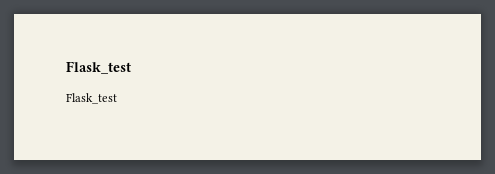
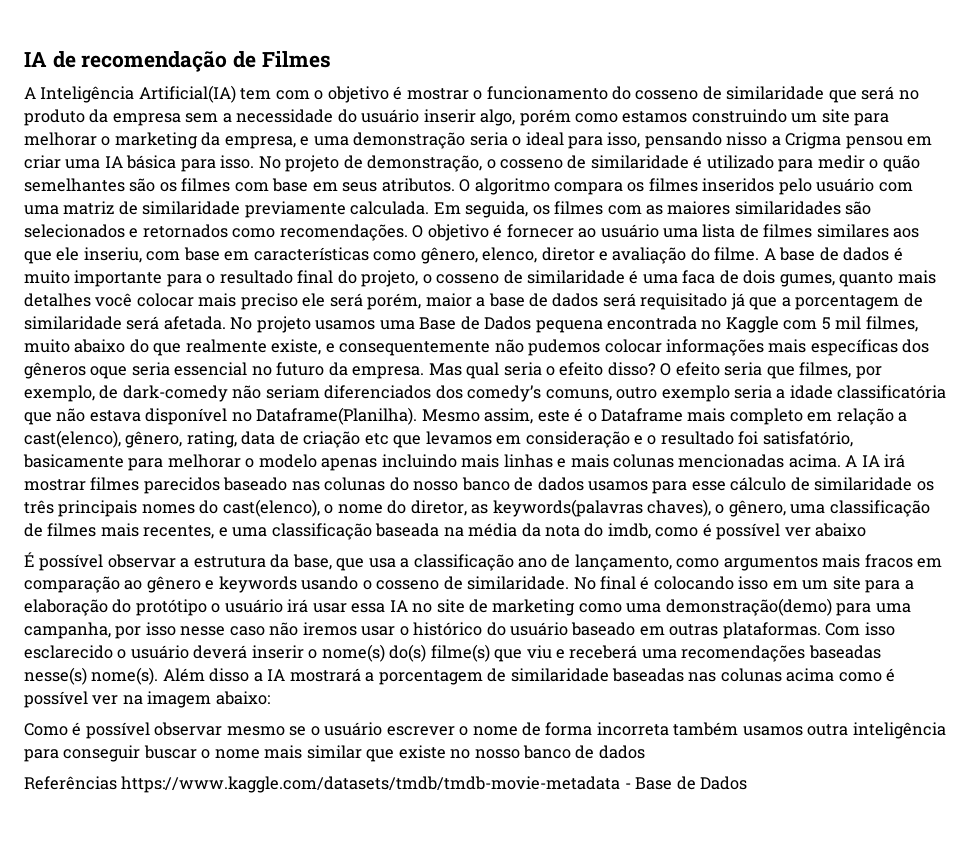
[66,61,131,74] [66,93,117,104] Flask_test // Flask_test -> [24,51,331,72] [24,85,919,103] [24,109,890,126] [24,132,933,149] [24,155,920,172] [24,178,913,195] [24,201,872,218] [24,224,920,241] [24,247,903,264] [24,270,936,287] [24,293,923,310] [24,316,918,333] [24,339,930,356] [24,362,882,379] [24,385,947,402] [24,407,908,425] [24,430,853,448] [23,454,906,471] [24,477,934,494] [24,499,930,517] [24,523,867,540] [24,552,943,571] [24,576,914,593] [24,598,911,616] [24,622,895,639] [24,644,881,662] [24,667,896,685] [24,691,270,708] [24,722,946,739] [24,745,645,762] [24,776,748,793] IA de recomendação de Filmes // A Inteligência Artificial(IA) tem com o objetivo é mostrar o funcionamento do cosseno de similaridade que será no produto da empresa sem a necessidade do usuário inserir algo, porém como estamos construindo um site para melhorar o marketing da empresa, e uma demonstração seria o ideal para isso, pensando nisso a Crigma pensou em criar uma IA básica para isso. No projeto de demonstração, o cosseno de similaridade é utilizado para medir o quão semelhantes são os filmes com base em seus atributos. O algoritmo compara os filmes inseridos pelo usuário com uma matriz de similaridade previamente calculada. Em seguida, os filmes com as maiores similaridades são selecionados e retornados como recomendações. O objetivo é fornecer ao usuário uma lista de filmes similares aos que ele inseriu, com base em características como gênero, elenco, diretor e avaliação do filme. A base de dados é muito importante para o resultado final do projeto, o cosseno de similaridade é uma faca de dois gumes, quanto mais detalhes você colocar mais preciso ele será porém, maior a base de dados será requisitado já que a porcentagem de similaridade será afetada. No projeto usamos uma Base de Dados pequena encontrada no Kaggle com 5 mil filmes, muito abaixo do que realmente existe, e consequentemente não pudemos colocar informações mais específicas dos gêneros oque seria essencial no futuro da empresa. Mas qual seria o efeito disso? O efeito seria que filmes, por exemplo, de dark-comedy não seriam diferenciados dos comedy’s comuns, outro exemplo seria a idade classificatória que não estava disponível no Dataframe(Planilha). Mesmo assim, este é o Dataframe mais completo em relação a cast(elenco), gênero, rating, data de criação etc que levamos em consideração e o resultado foi satisfatório, basicamente para melhorar o modelo apenas incluindo mais linhas e mais colunas mencionadas acima. A IA irá mostrar filmes parecidos baseado nas colunas do nosso banco de dados usamos para esse cálculo de similaridade os três principais nomes do cast(elenco), o nome do diretor, as keywords(palavras chaves), o gênero, uma classificação de filmes mais recentes, e uma classificação baseada na média da nota do imdb, como é possível ver abaixo // É possível observar a estrutura da base, que usa a classificação ano de lançamento, como argumentos mais fracos em comparação ao gênero e keywords usando o cosseno de similaridade. No final é colocando isso em um site para a elaboração do protótipo o usuário irá usar essa IA no site de marketing como uma demonstração(demo) para uma campanha, por isso nesse caso não iremos usar o histórico do usuário baseado em outras plataformas. Com isso esclarecido o usuário deverá inserir o nome(s) do(s) filme(s) que viu e receberá uma recomendações baseadas nesse(s) nome(s). Além disso a IA mostrará a porcentagem de similaridade baseadas nas colunas acima como é possível ver na imagem abaixo: // Como é possível observar mesmo se o usuário escrever o nome de forma incorreta também usamos outra inteligência para conseguir buscar o nome mais similar que existe no nosso banco de dados // Referências https://www.kaggle.com/datasets/tmdb/tmdb-movie-metadata - Base de Dados

